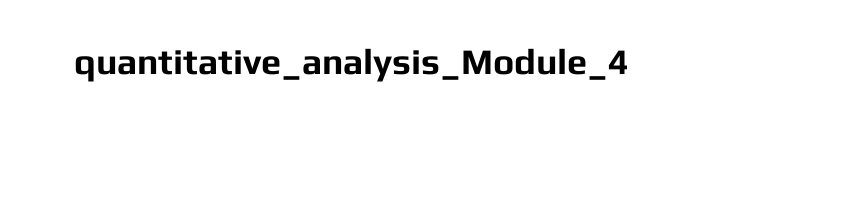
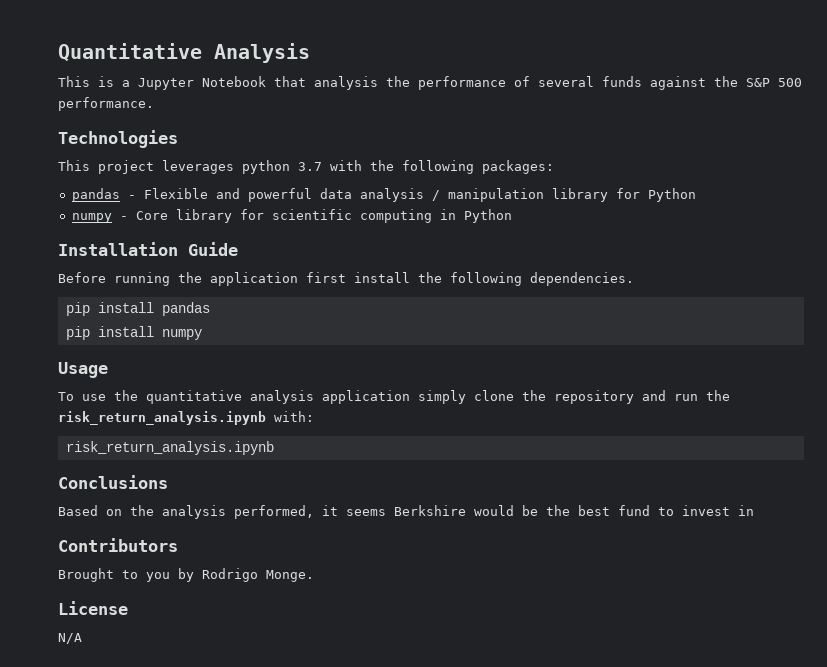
[74,48,629,82] quantitative_analysis_Module_4 -> [58,43,310,63] [58,76,802,90] [58,97,154,111] [58,130,178,148] [58,160,554,174] [71,188,696,202] [71,209,512,223] [58,242,238,256] [58,272,634,286] [65,302,210,316] [65,326,202,340] [58,362,108,378] [58,390,730,404] [58,411,314,425] [65,441,274,455] [58,475,168,489] [58,505,754,519] [58,538,178,552] [58,568,314,582] [58,601,128,615] [58,633,82,644] Quantitative Analysis // This is a Jupyter Notebook that analysis the performance of several funds against the S&P 500 performance. // Technologies // This project leverages python 3.7 with the following packages: // pandas - Flexible and powerful data analysis / manipulation library for Python // numpy - Core library for scientific computing in Python // Installation Guide // Before running the application first install the following dependencies. // pip install pandas // pip install numpy // Usage // To use the quantitative analysis application simply clone the repository and run the risk_return_analysis.ipynb with: // risk_return_analysis.ipynb // Conclusions // Based on the analysis performed, it seems Berkshire would be the best fund to invest in // Contributors // Brought to you by Rodrigo Monge. // License // N/A

